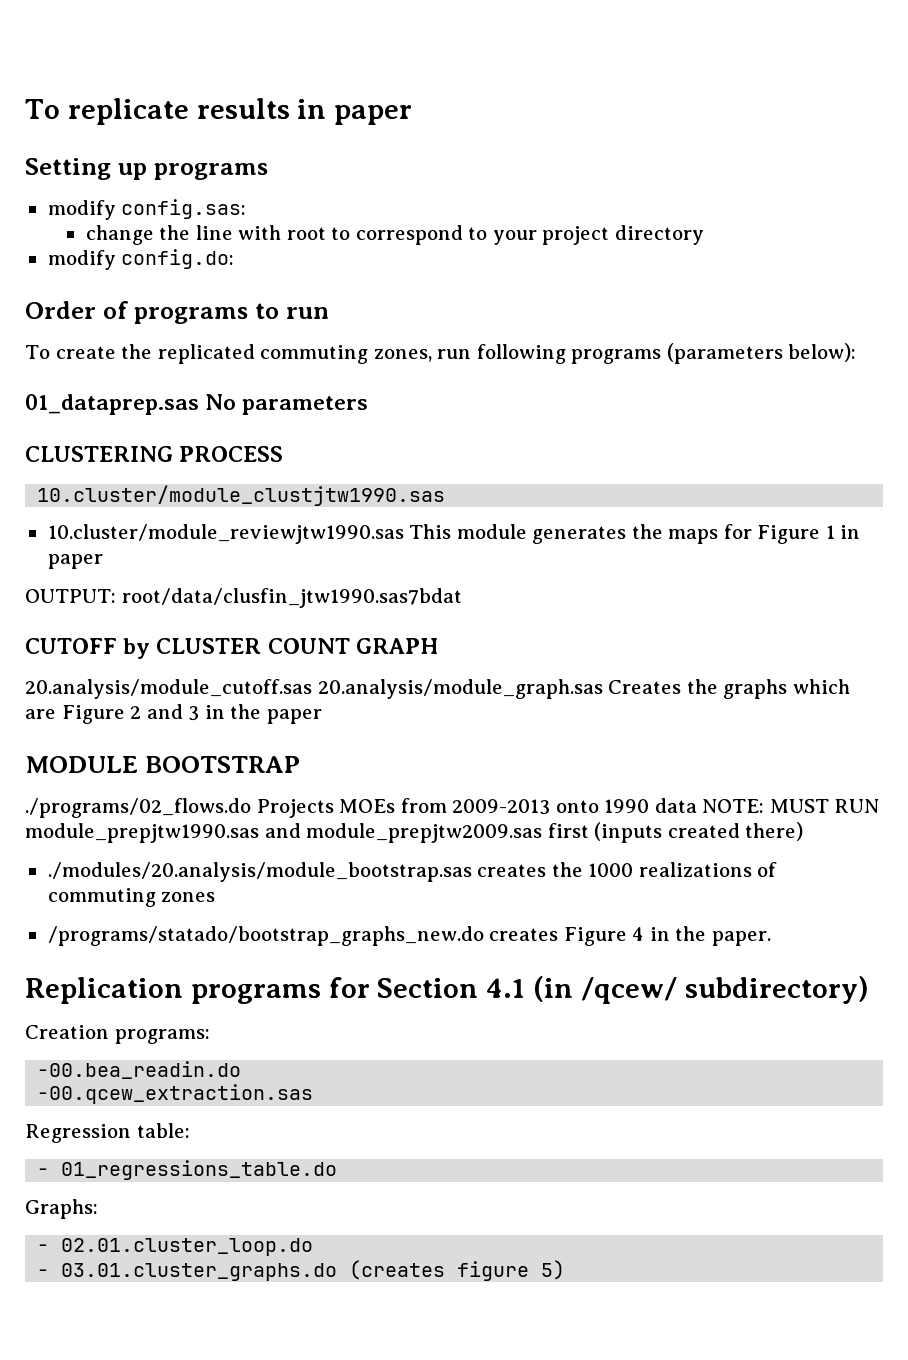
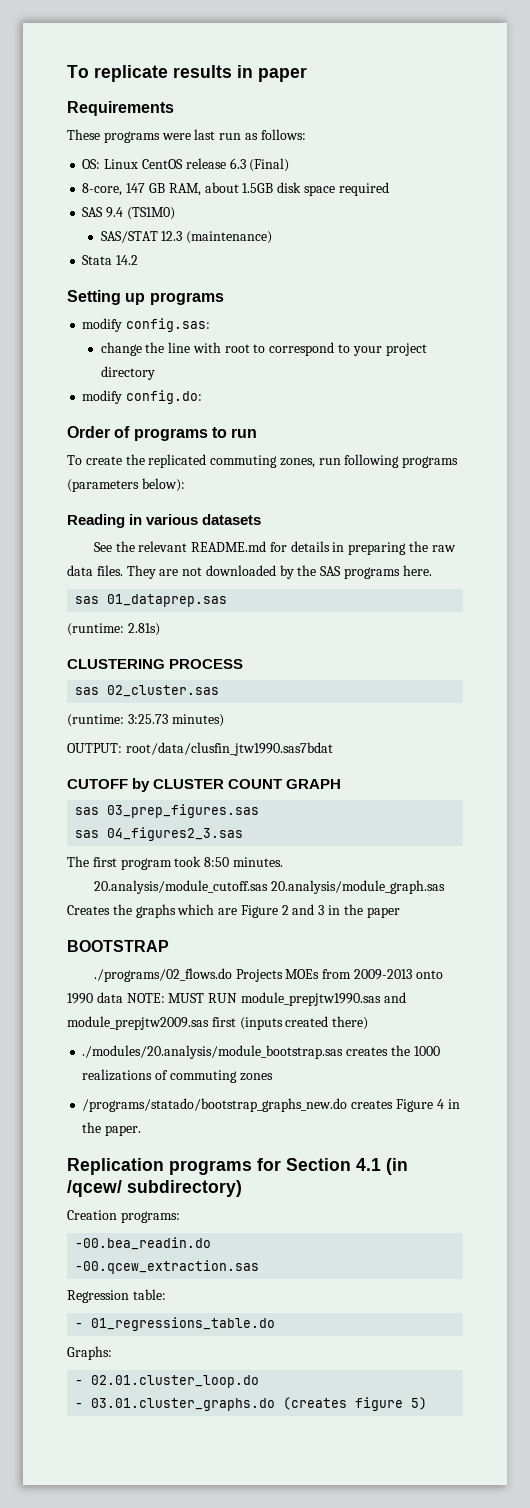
(413, 115) none -> [67,101,174,116] [67,129,306,143] [82,158,290,172] [82,182,389,196] [82,207,175,220] [100,231,273,244] [82,255,139,265] // Requirements // These programs were last run as follows: // OS: Linux CentOS release 6.3 (Final) // 8-core, 147 GB RAM, about 1.5GB disk space required // SAS 9.4 (TS1M0) // SAS/STAT 12.3 (maintenance) // Stata 14.2
(857, 352) none -> [67,514,262,528] [93,541,456,555] [67,565,432,579] [75,596,100,604] Reading in various datasets // See the relevant README.md for details in preparing the raw data files. They are not downloaded by the SAS programs here. // sas
[205,394,369,415] No parameters -> [67,623,160,636] // (runtime: 2.81s)
[37,485,446,506] [47,524,861,544] [47,554,103,569] 10.cluster/module_clustjtw1990.sas // 10.cluster/module_reviewjtw1990.sas This module generates the maps for Figure 1 in paper -> [75,685,220,697] [67,714,224,727] sas 02_cluster.sas // (runtime: 3:25.73 minutes)
(438, 646) none -> [75,804,260,818] [75,827,244,841] [67,856,283,870] // sas 03_prep_figures.sas // sas 04_figures2_3.sas // The first program took 8:50 minutes.
[25,756,138,773] MODULE -> (400, 912) none

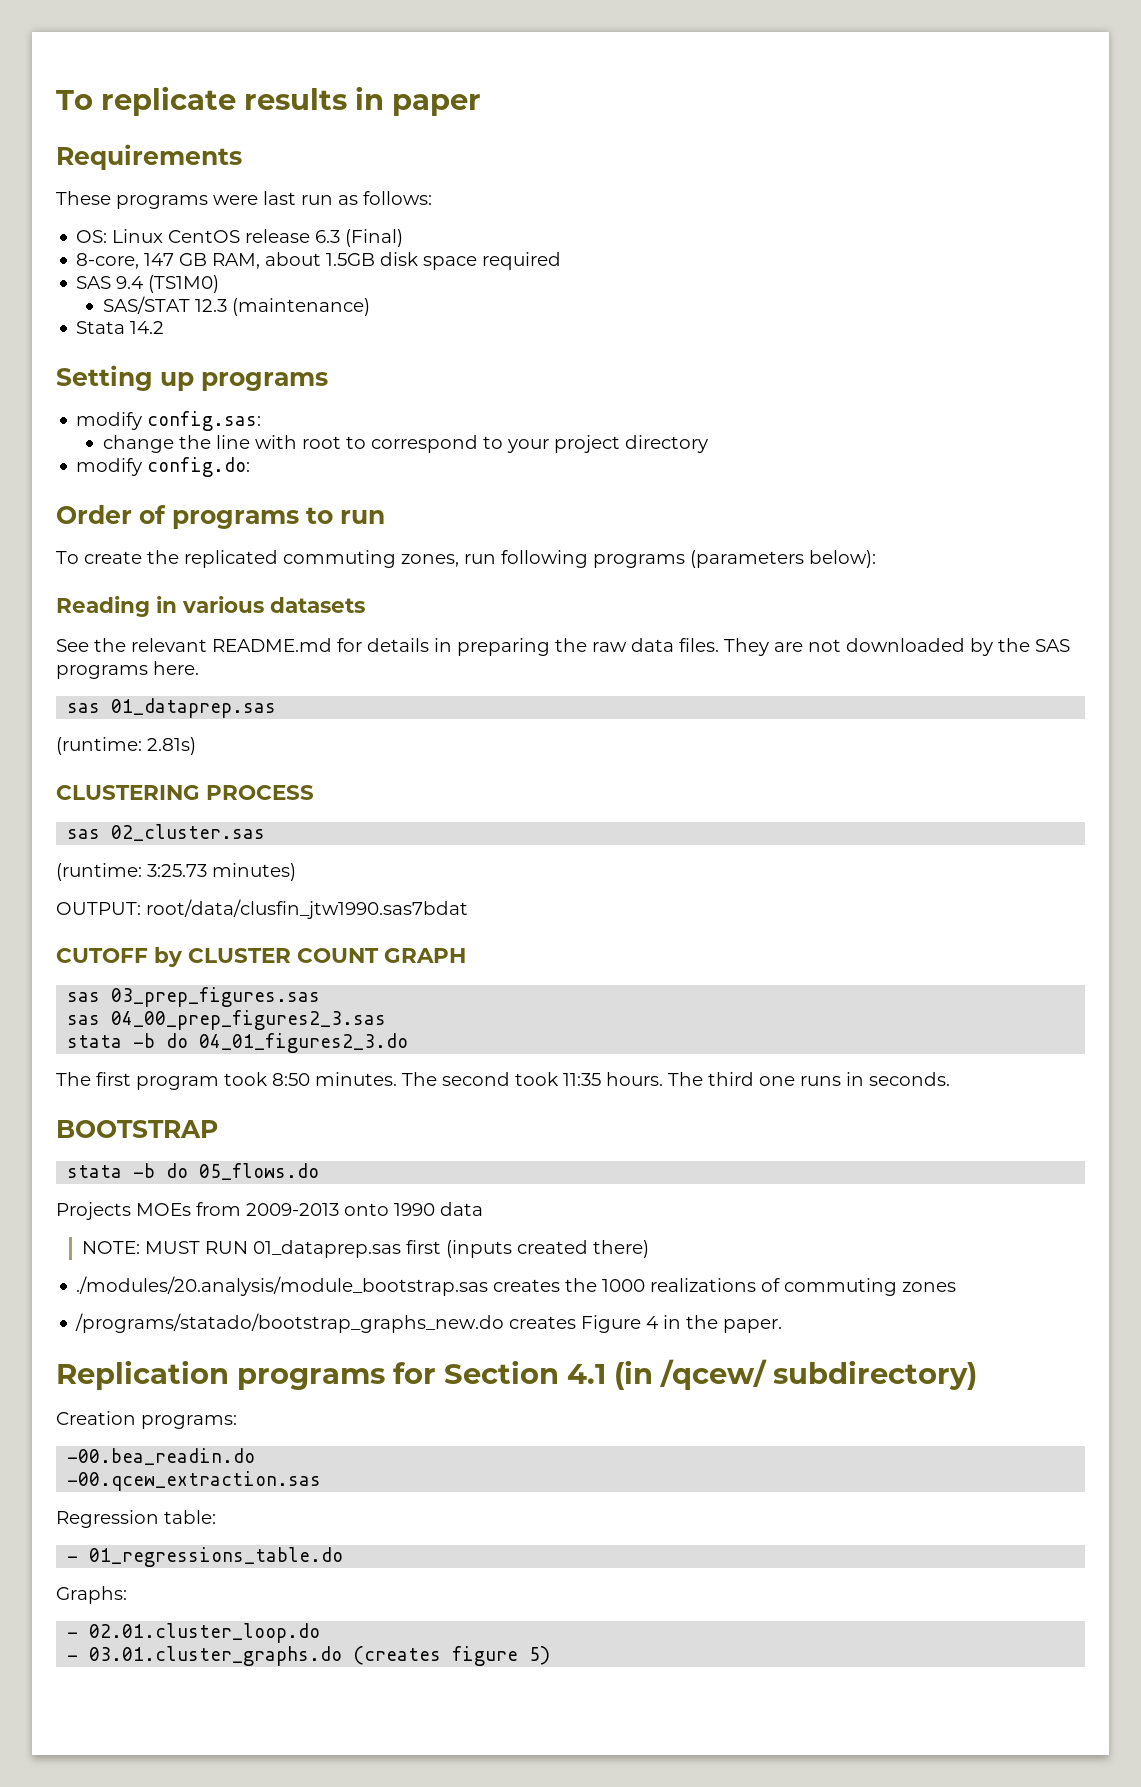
[107,827,244,841] 04_figures2_3.sas -> [111,1010,387,1030] [67,1033,409,1053] 04_00_prep_figures2_3.sas // stata -b do 04_01_figures2_3.do
[93,880,445,894] [67,904,400,918] [67,940,169,952] [93,968,232,982] // 20.analysis/module_cutoff.sas 20.analysis/module_graph.sas Creates the graphs which are Figure 2 and 3 in the paper // BOOTSTRAP // ./programs/02_flows.do -> [402,1072,950,1086] [56,1120,218,1138] [67,1163,320,1180] The second took 11:35 hours. The third one runs in seconds. // BOOTSTRAP // stata -b do 05_flows.do //
(123, 997) none -> (483, 1209) //
[240,992,406,1006] [67,1016,209,1030] module_prepjtw1990.sas and module_prepjtw2009.sas -> [253,1240,402,1258] 01_dataprep.sas

